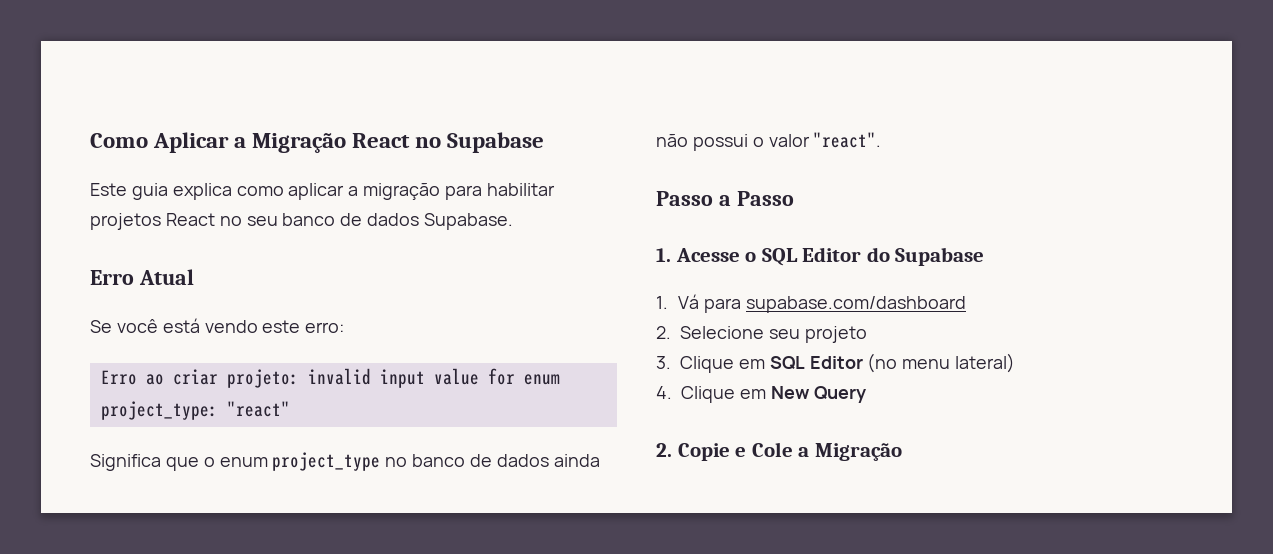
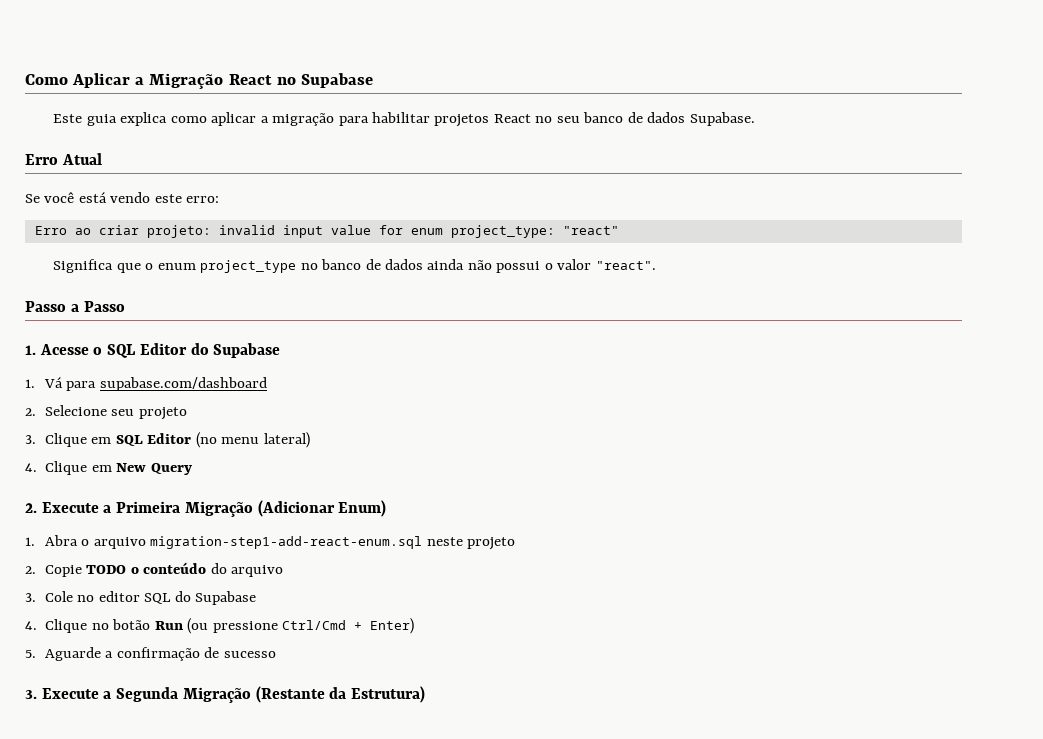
[677,442,902,461] Copie e Cole a Migração -> [41,500,387,517] [25,535,516,550] [25,562,284,577] [25,591,257,605] [25,618,414,634] [25,647,276,661] [25,686,426,703] Execute a Primeira Migração (Adicionar Enum) // 1. Abra o arquivo migration-step1-add-react-enum.sql neste projeto // 2. Copie TODO o conteúdo do arquivo // 3. Cole no editor SQL do Supabase // 4. Clique no botão Run (ou pressione Ctrl/Cmd + Enter) // 5. Aguarde a confirmação de sucesso // 3. Execute a Segunda Migração (Restante da Estrutura)

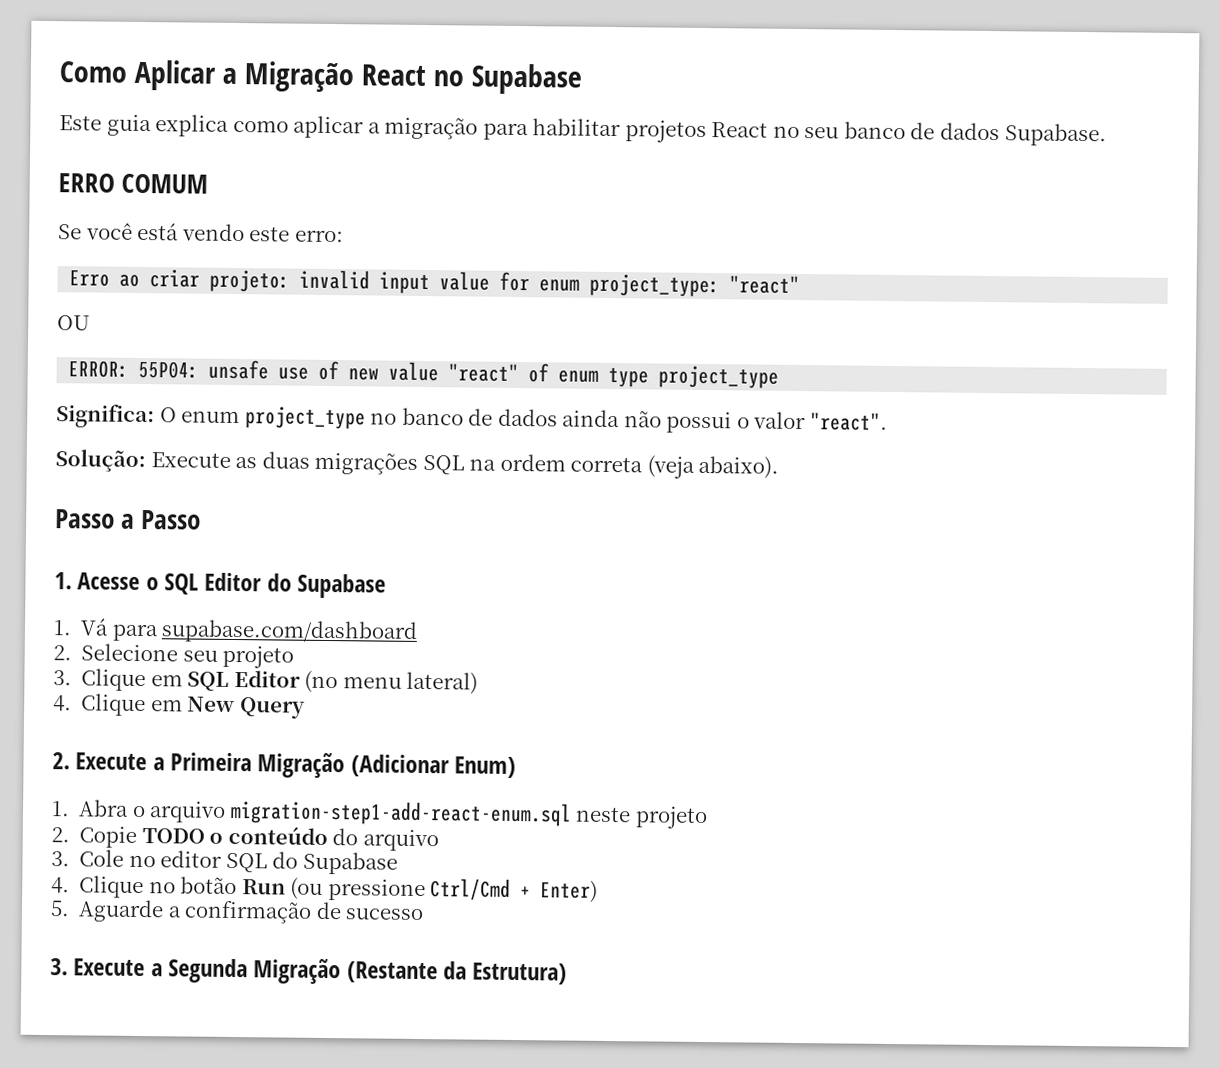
[25,153,102,165] Erro Atual -> [58,173,209,194] ERRO COMUM
[53,259,154,273] Significa que o -> [57,315,90,331] [68,359,780,389] [56,404,177,429] OU // ERROR: 55P04: unsafe use of new value "react" of enum type project_type // Significa: O
(656, 265) none -> [55,449,780,479] // Solução: Execute as duas migrações SQL na ordem correta (veja abaixo).

